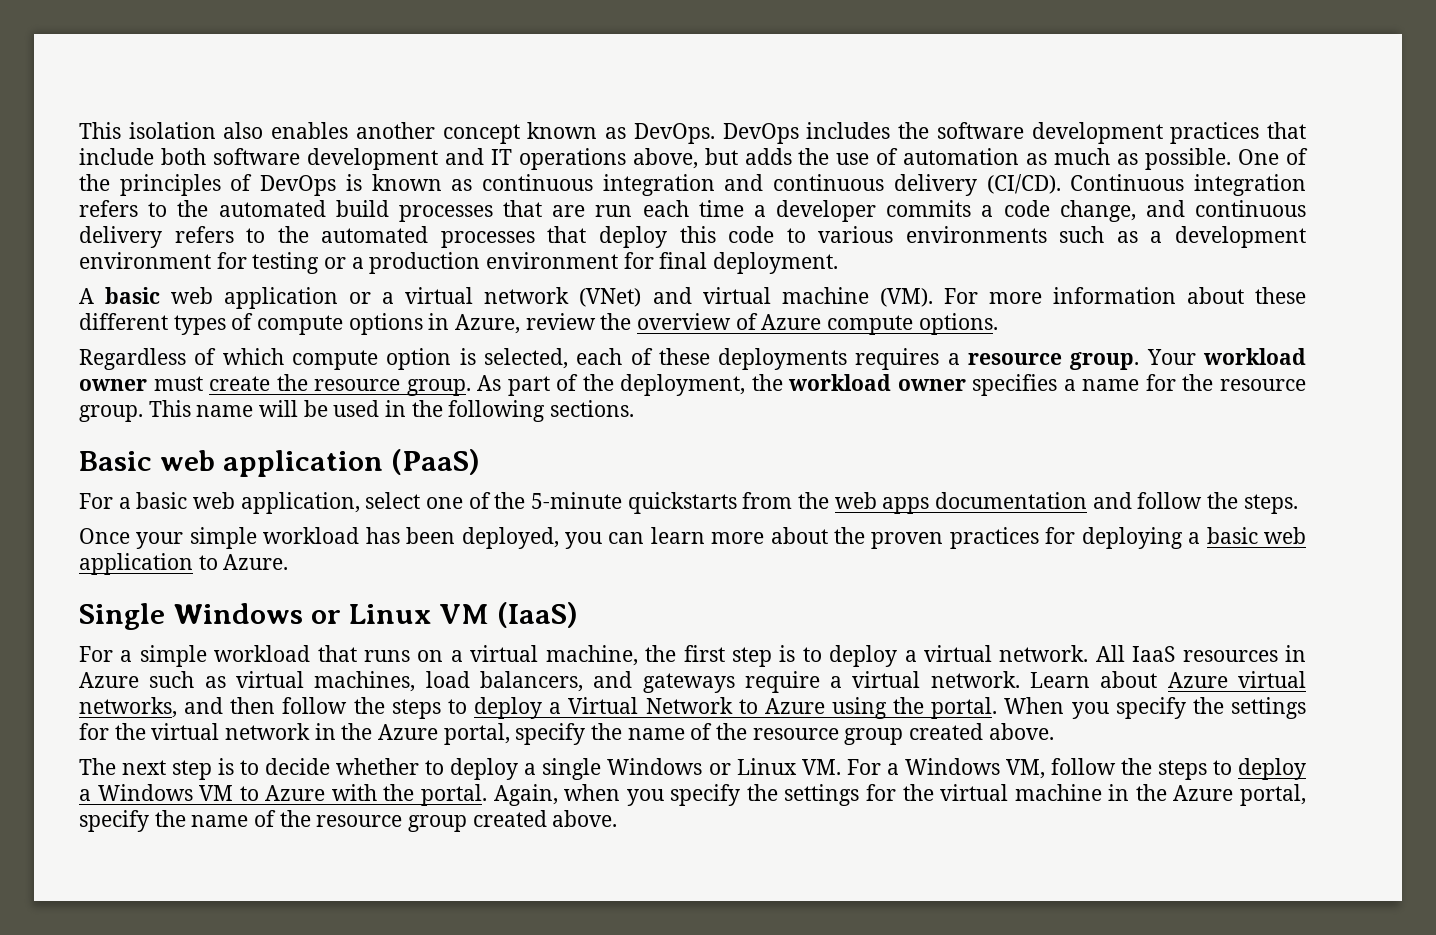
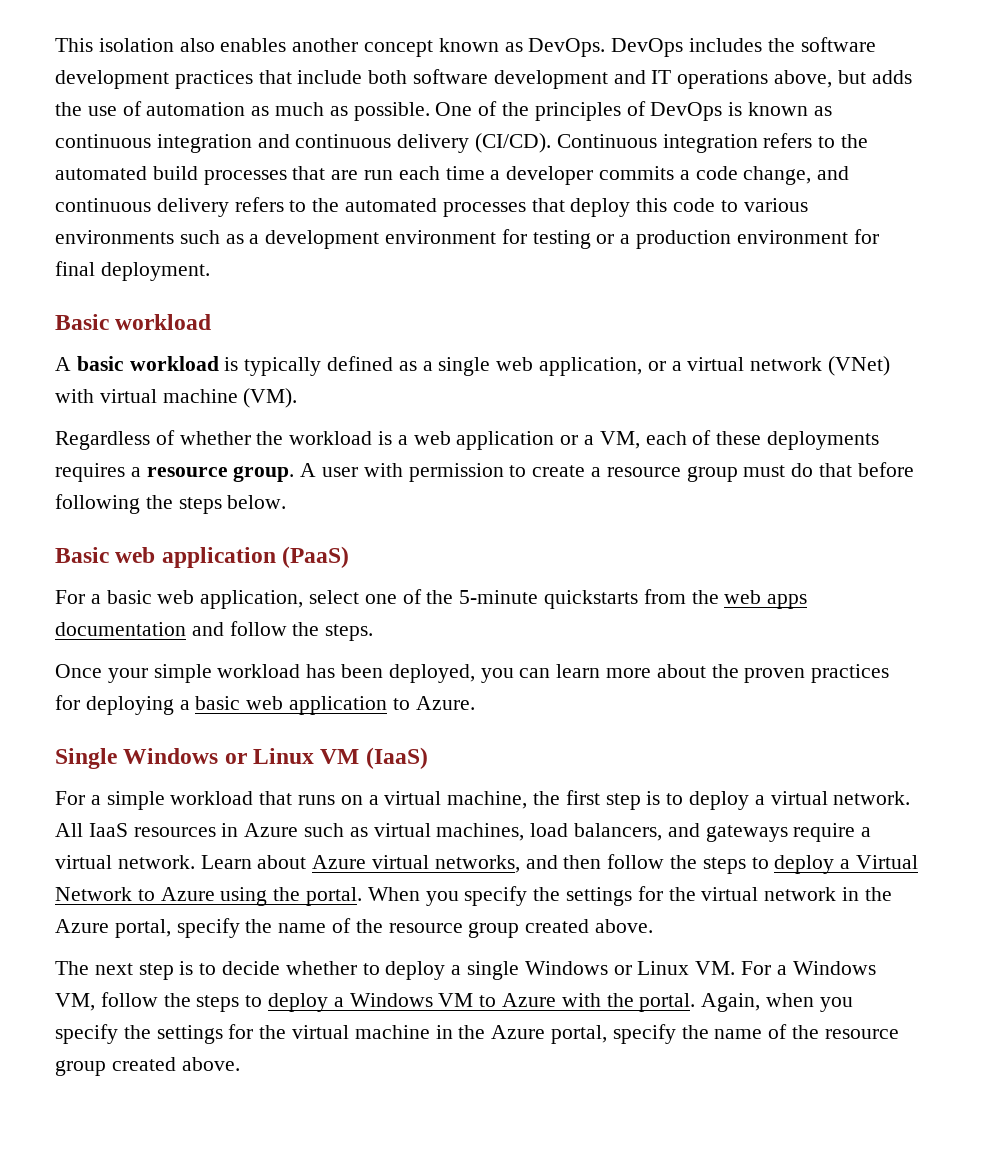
(839, 263) none -> [55,314,212,330] // Basic workload
[171,287,339,309] web application -> [129,356,643,376] workload is typically defined as a single web application,
[652,287,692,304] and -> [55,389,94,403] with
[943,287,1306,304] [79,313,998,335] [79,348,568,370] For more information about these different types of compute options in Azure, review the overview of Azure compute options. // Regardless of which compute option is selected, -> [55,430,640,450] // Regardless of whether the workload is a web application or a VM,
[1146,348,1306,365] [79,374,1306,396] [79,400,635,422] Your workload owner must create the resource group. As part of the deployment, the workload owner specifies a name for the resource group. This name will be used in the following sections. -> [300,462,914,482] [55,494,287,514] A user with permission to create a resource group must do that before following the steps below.

